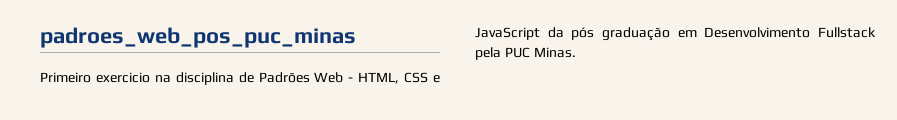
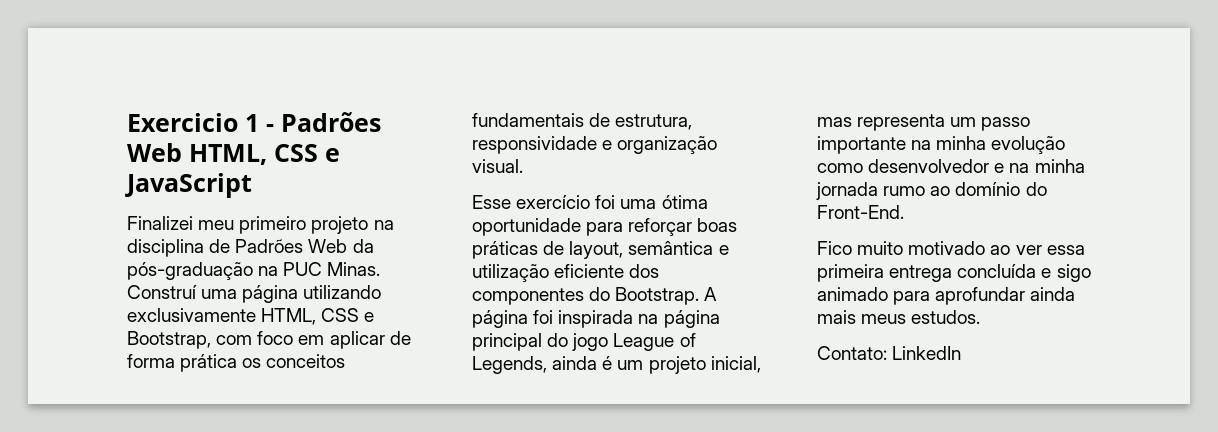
[40,27,356,48] [40,72,150,83] padroes_web_pos_puc_minas // Primeiro exercicio -> [127,112,381,132] [127,143,340,165] [125,173,252,198] [127,216,369,234] Exercicio 1 - Padrões Web HTML, CSS e JavaScript // Finalizei meu primeiro projeto
[348,72,440,84] [475,27,876,41] [475,47,576,60] - HTML, CSS e JavaScript da pós graduação em Desenvolvimento Fullstack pela PUC Minas. -> [352,239,374,253] [127,262,381,280] [127,285,382,303] [127,308,375,325] [127,331,411,349] [127,354,346,372] [472,113,693,130] [472,136,718,154] [472,159,523,173] [472,195,708,209] [472,218,738,236] [472,241,729,259] [472,264,660,282] [472,287,718,305] [472,310,720,328] [472,333,696,351] [472,356,761,374] [817,114,1031,131] [817,136,1066,154] [817,159,1085,173] [816,182,1047,200] [817,205,904,219] [817,241,1085,255] [817,264,1091,282] [817,287,1076,305] [817,310,981,324] [817,346,962,360] da pós-graduação na PUC Minas. Construí uma página utilizando exclusivamente HTML, CSS e Bootstrap, com foco em aplicar de forma prática os conceitos fundamentais de estrutura, responsividade e organização visual. // Esse exercício foi uma ótima oportunidade para reforçar boas práticas de layout, semântica e utilização eficiente dos componentes do Bootstrap. A página foi inspirada na página principal do jogo League of Legends, ainda é um projeto inicial, mas representa um passo importante na minha evolução como desenvolvedor e na minha jornada rumo ao domínio do Front-End. // Fico muito motivado ao ver essa primeira entrega concluída e sigo animado para aprofundar ainda mais meus estudos. // Contato: LinkedIn

